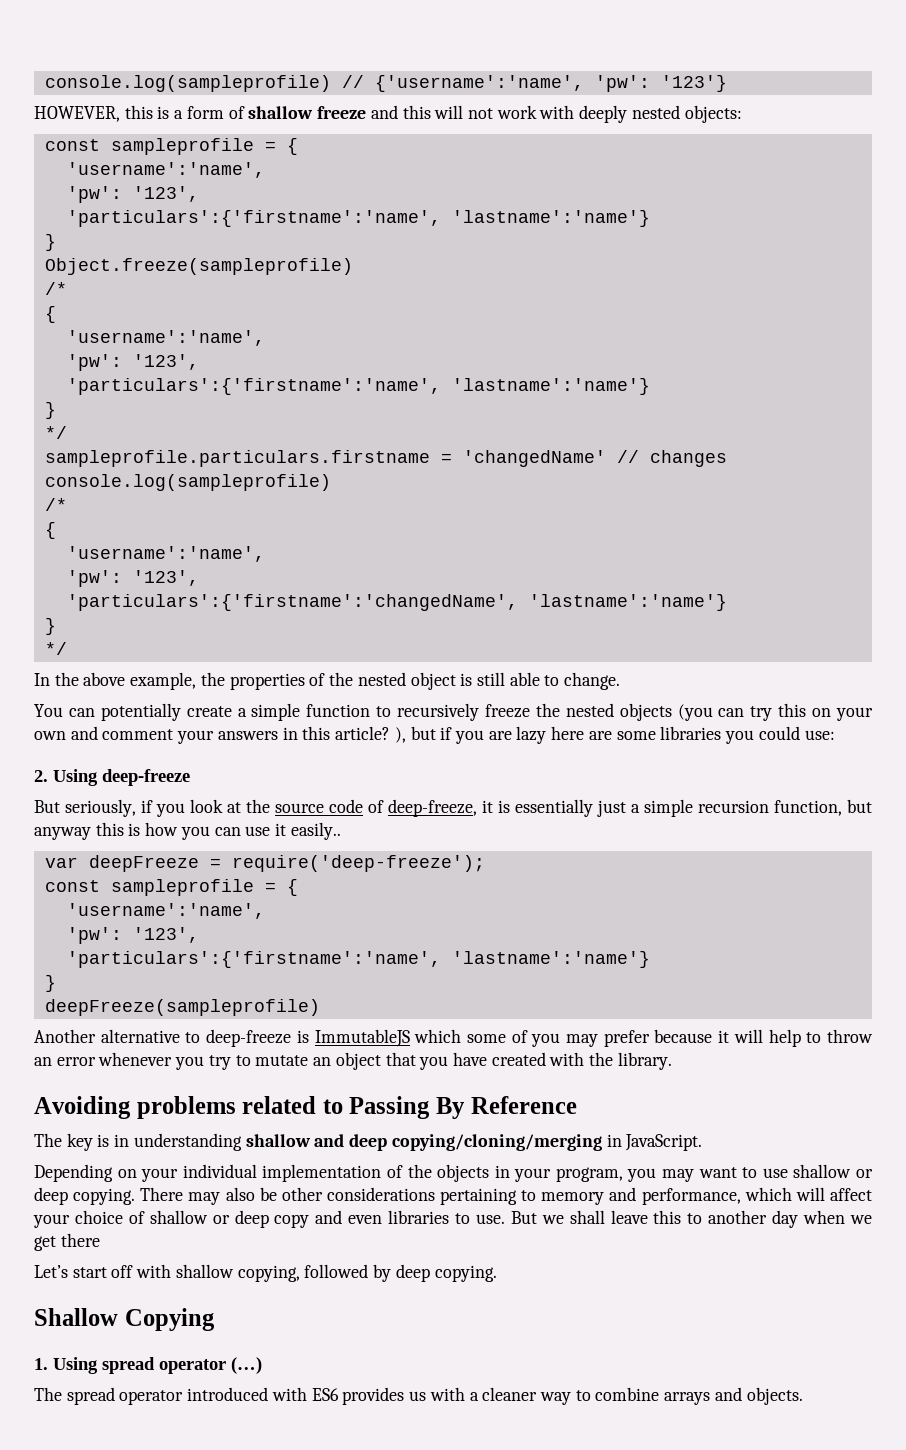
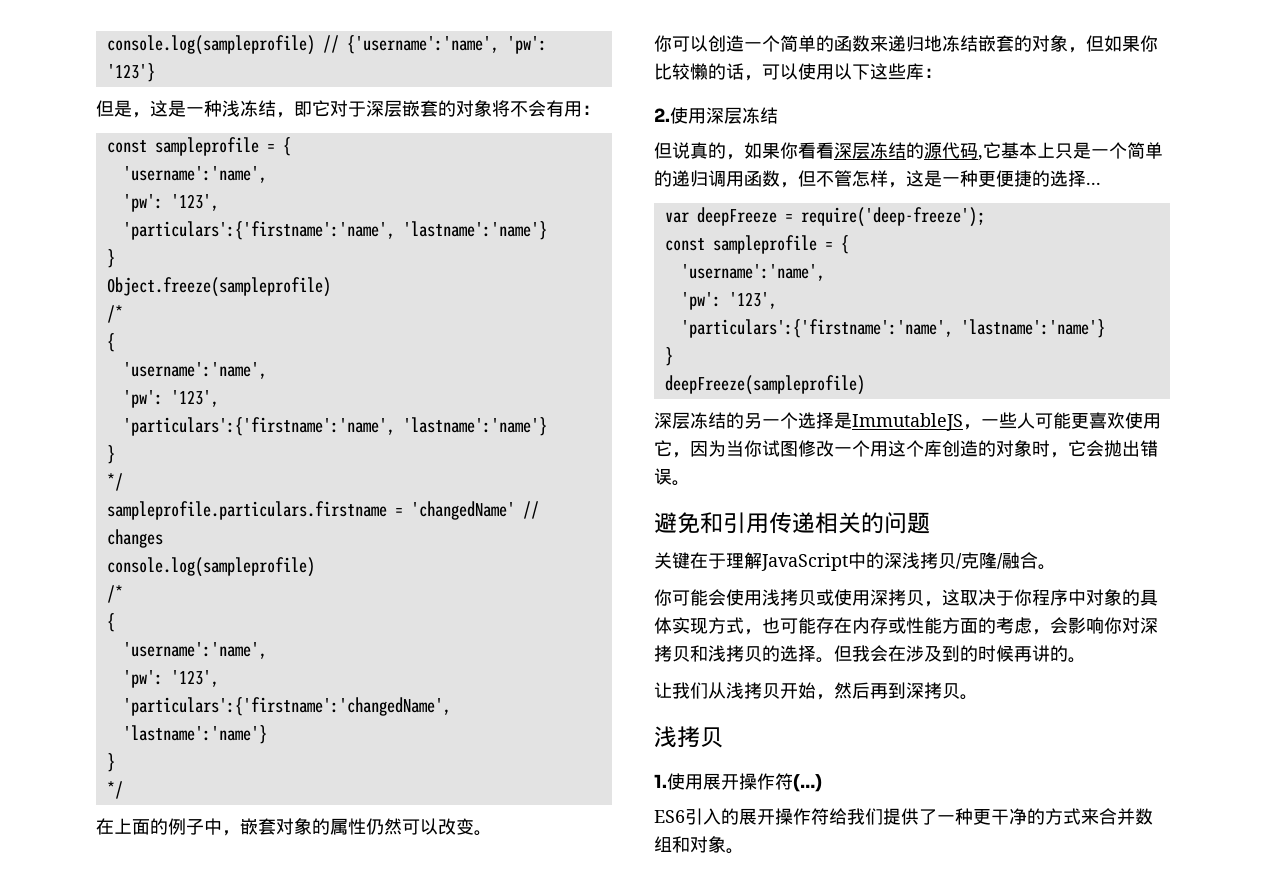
[34,105,742,123] HOWEVER, this is a form of shallow freeze and this will not work with deeply nested objects: -> [96,100,600,118] 但是，这是一种浅冻结，即它对于深层嵌套的对象将不会有用：
[34,672,621,690] [34,703,874,721] [34,726,835,744] [34,769,190,786] [34,799,872,817] [34,822,341,840] In the above example, the properties of the nested object is still able to change. // You can potentially create a simple function to recursively freeze the nested objects (you can try this on your own and comment your answers in this article? ), but if you are lazy here are some libraries you could use: // 2. Using deep-freeze // But seriously, if you look at the source code of deep-freeze, it is essentially just a simple recursion function, but anyway this is how you can use it easily.. -> [96,818,492,836] [654,35,1158,53] [654,63,942,81] [654,107,778,124] [654,142,1163,161] [654,170,1101,188] 在上面的例子中，嵌套对象的属性仍然可以改变。 // 你可以创造一个简单的函数来递归地冻结嵌套的对象，但如果你比较懒的话，可以使用以下这些库： // 2.使用深层冻结 // 但说真的，如果你看看深层冻结的源代码,它基本上只是一个简单的递归调用函数，但不管怎样，这是一种更便捷的选择...
[34,1029,874,1047] [34,1052,672,1070] [34,1096,577,1119] [34,1133,703,1151] [34,1164,874,1182] [34,1187,872,1205] [33,1210,873,1228] [34,1233,100,1251] [34,1264,497,1282] [34,1308,215,1331] [34,1357,262,1374] [34,1387,803,1405] Another alternative to deep-freeze is ImmutableJS which some of you may prefer because it will help to throw an error whenever you try to mutate an object that you have created with the library. // Avoiding problems related to Passing By Reference // The key is in understanding shallow and deep copying/cloning/merging in JavaScript. // Depending on your individual implementation of the objects in your program, you may want to use shallow or deep copying. There may also be other considerations pertaining to memory and performance, which will affect your choice of shallow or deep copy and even libraries to use. But we shall leave this to another day when we get there // Let’s start off with shallow copying, followed by deep copying. // Shallow Copying // 1. Using spread operator (…) // The spread operator introduced with ES6 provides us with a cleaner way to combine arrays and objects. -> [654,412,1161,431] [654,440,1158,458] [654,468,690,486] [654,512,930,534] [654,552,1056,571] [654,589,1158,607] [654,617,1158,635] [654,645,1086,663] [654,682,978,700] [654,726,723,748] [654,773,822,792] [654,808,1153,825] [654,836,744,854] 深层冻结的另一个选择是ImmutableJS，一些人可能更喜欢使用它，因为当你试图修改一个用这个库创造的对象时，它会抛出错误。 // 避免和引用传递相关的问题 // 关键在于理解JavaScript中的深浅拷贝/克隆/融合。 // 你可能会使用浅拷贝或使用深拷贝，这取决于你程序中对象的具体实现方式，也可能存在内存或性能方面的考虑，会影响你对深拷贝和浅拷贝的选择。但我会在涉及到的时候再讲的。 // 让我们从浅拷贝开始，然后再到深拷贝。 // 浅拷贝 // 1.使用展开操作符(…) // ES6引入的展开操作符给我们提供了一种更干净的方式来合并数组和对象。

